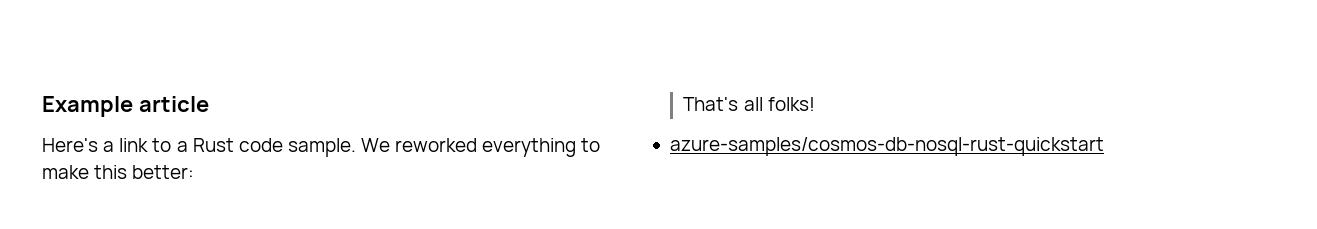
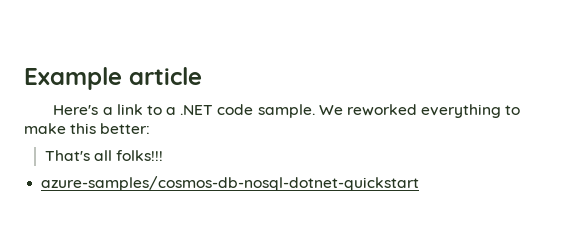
[192,138,234,152] Rust -> [180,105,214,115] .NET
[767,97,815,111] [669,137,1104,156] folks! // azure-samples/cosmos-db-nosql-rust-quickstart -> [115,150,163,161] [41,176,420,191] folks!!! // azure-samples/cosmos-db-nosql-dotnet-quickstart

